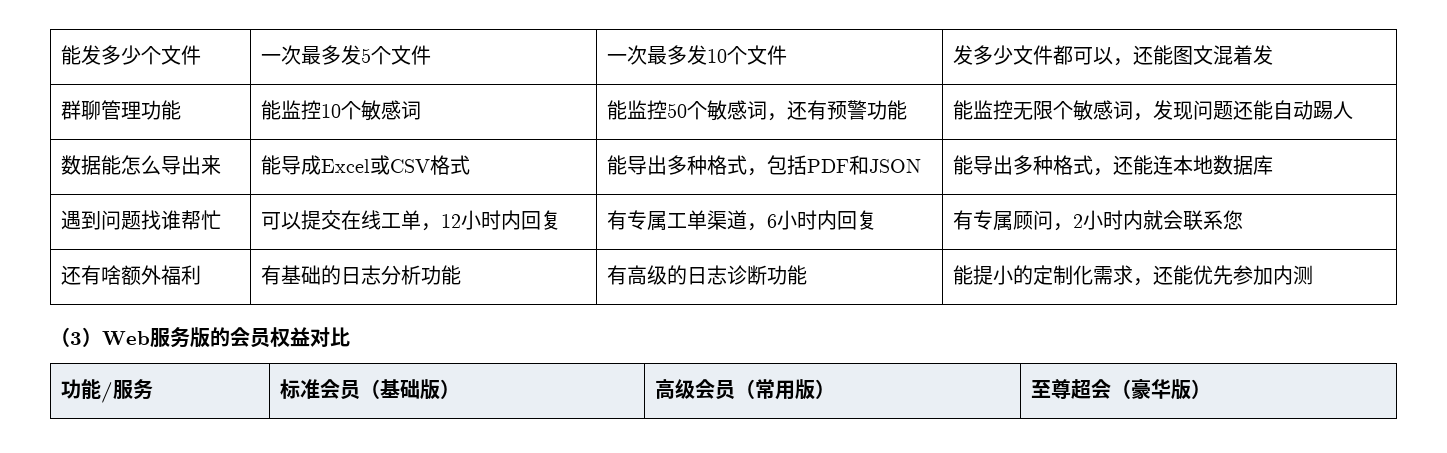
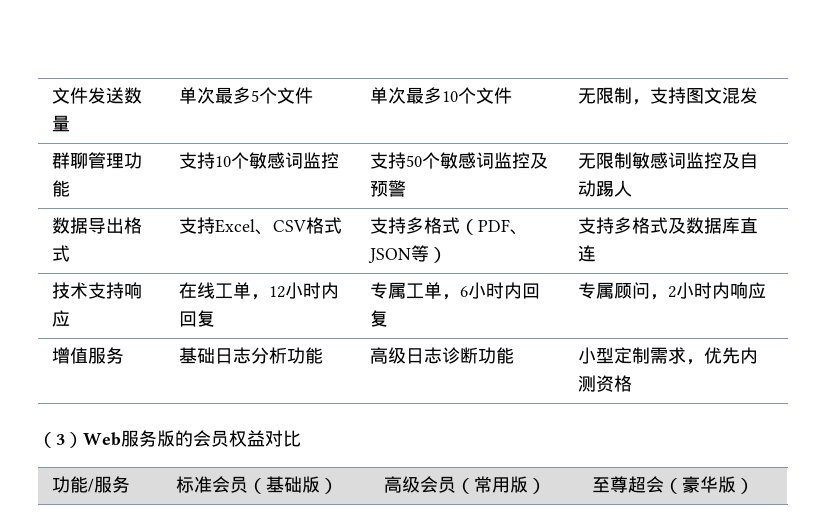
[60,45,201,65] [260,45,361,65] 能发多少个文件 | 一次最多发 -> [52,87,143,104] [52,115,71,132] [179,87,252,104] 文件发送数量 | 单次最多
[606,45,707,65] 一次最多发 -> [370,87,443,104] 单次最多
[952,45,1253,66] 发多少文件都可以，还能图文混着 -> [578,87,741,105] 无限制，支持图文混
[260,100,321,120] 能监控 -> [179,152,216,169] 支持
[606,100,667,120] | 能监控 -> [303,152,340,169] [370,152,407,169] 监控 | 支持
[766,100,827,121] ，还有 -> [494,152,549,169] 监控及
[866,100,907,120] [952,100,1353,121] [60,155,221,175] [260,155,470,175] [606,155,921,176] [952,155,1273,176] [60,210,221,230] [260,210,341,230] 功能 | 能监控无限个敏感词，发现问题还能自动踢人 // 数据能怎么导出来 | 能导成Excel或CSV格式 | 能导出多种格式，包括PDF和JSON | 能导出多种格式，还能连本地数据库 // 遇到问题找谁帮忙 | 可以提交 -> [578,152,759,169] [578,180,633,197] [52,217,143,234] [52,245,71,262] [179,217,343,235] [370,217,529,235] [368,245,448,263] [578,217,759,234] [578,245,597,262] [52,282,143,299] [52,310,71,327] | 无限制敏感词监控及自动踢人 // 数据导出格式 | 支持Excel、CSV格式 | 支持多格式（PDF、JSON等） | 支持多格式及数据库直连 // 技术支持响应 |
[606,210,627,230] 有 -> (216, 318) none
[706,210,747,230] 渠道 -> (443, 290) none
[952,210,973,230] 有 -> (389, 318) none
[1142,210,1243,231] [60,265,201,285] [260,265,341,285] 就会联系您 // 还有啥额外福利 | 有基础的 -> [730,282,767,299] [52,347,125,364] [179,347,216,364] 响应 // 增值服务 | 基础
[606,265,687,285] 有高级的 -> [370,347,407,364] 高级
[952,265,1273,286] 能提小的定制化需求，还能优先参加 -> [578,347,741,365] 小型定制需求，优先
(1313, 275) none -> [596,375,633,392] 资格

